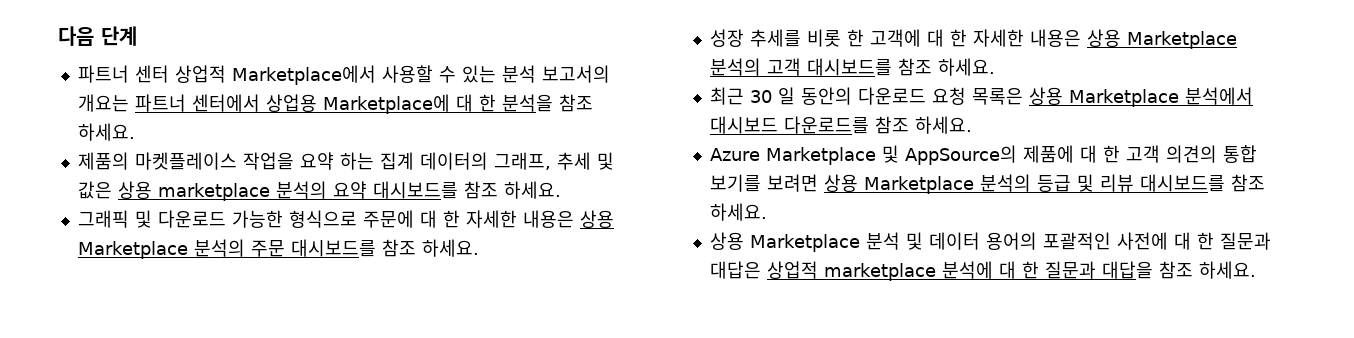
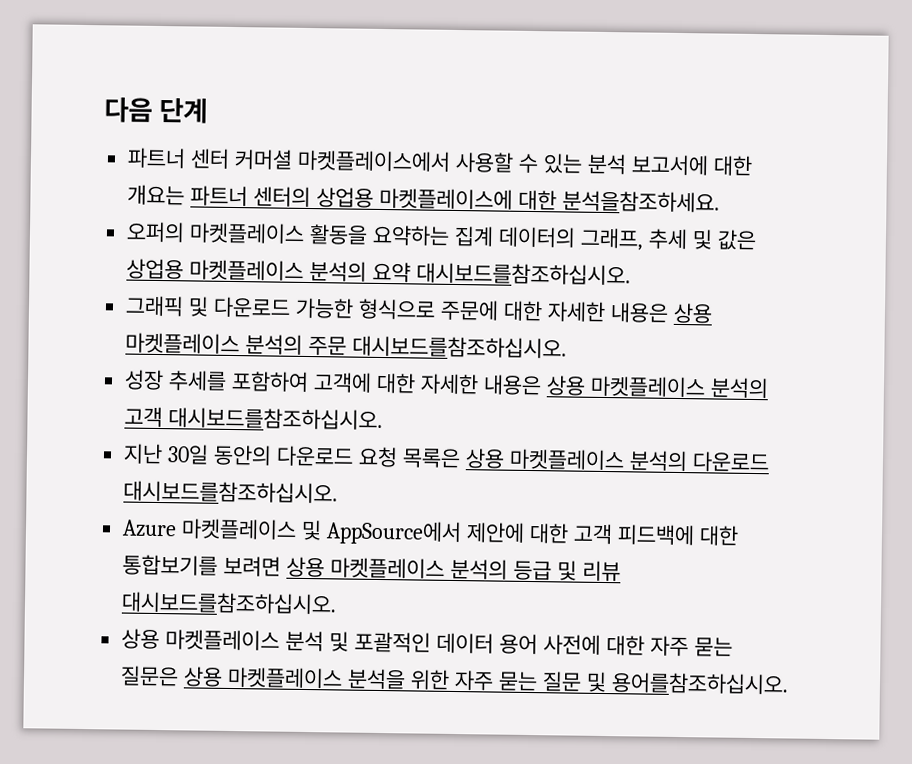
[174,65,376,85] 상업적 Marketplace에서 -> [234,149,452,172] 커머셜 마켓플레이스에서
[541,65,610,83] [77,94,593,114] [77,123,135,141] [77,152,374,170] 보고서의 개요는 파트너 센터에서 상업용 Marketplace에 대 한 분석을 참조 하세요. // 제품의 마켓플레이스 작업을 요약 하는 -> [630,154,753,176] [127,184,720,213] [126,221,451,246] 보고서에 대한 개요는 파트너 센터의 상업용 마켓플레이스에 대한 분석을참조하세요. // 오퍼의 마켓플레이스 활동을 요약하는
[117,181,561,201] 상용 marketplace 분석의 요약 대시보드를 참조 하세요. -> [126,258,631,286] 상업용 마켓플레이스 분석의 요약 대시보드를참조하십시오.
[419,210,614,228] [77,241,188,259] 대 한 자세한 내용은 상용 Marketplace -> [502,300,713,324] [125,332,241,355] 대한 자세한 내용은 상용 마켓플레이스
[290,239,479,257] 대시보드를 참조 하세요. -> [352,335,568,359] 대시보드를참조하십시오.
[806,29,1237,49] 비롯 한 고객에 대 한 자세한 내용은 상용 Marketplace -> [231,370,706,398] 포함하여 고객에 대한 자세한 내용은 상용 마켓플레이스
[806,58,995,76] [709,87,795,105] 대시보드를 참조 하세요. // 최근 30 일 -> [168,407,384,431] [123,443,210,465] 대시보드를참조하십시오. // 지난 30일
[1068,87,1253,107] [709,116,972,134] [709,145,1257,165] [709,174,761,192] Marketplace 분석에서 대시보드 다운로드를 참조 하세요. // Azure Marketplace 및 AppSource의 제품에 대 한 고객 의견의 통합 보기를 -> [508,448,770,473] [123,480,339,504] [122,518,739,546] [122,554,219,576] 마켓플레이스 분석의 다운로드 대시보드를참조하십시오. // Azure 마켓플레이스 및 AppSource에서 제안에 대한 고객 피드백에 대한 통합보기를
[863,176,974,194] Marketplace -> [330,557,446,579] 마켓플레이스
[1139,174,1265,192] [709,203,767,221] [709,232,860,252] 대시보드를 참조 하세요. // 상용 Marketplace -> [121,591,338,615] [121,628,281,651] 대시보드를참조하십시오. // 상용 마켓플레이스
[928,232,1271,250] [709,261,1256,281] 데이터 용어의 포괄적인 사전에 대 한 질문과 대답은 상업적 marketplace 분석에 대 한 질문과 대답을 참조 하세요. -> [353,631,733,657] [120,665,789,695] 포괄적인 데이터 용어 사전에 대한 자주 묻는 질문은 상용 마켓플레이스 분석을 위한 자주 묻는 질문 및 용어를참조하십시오.

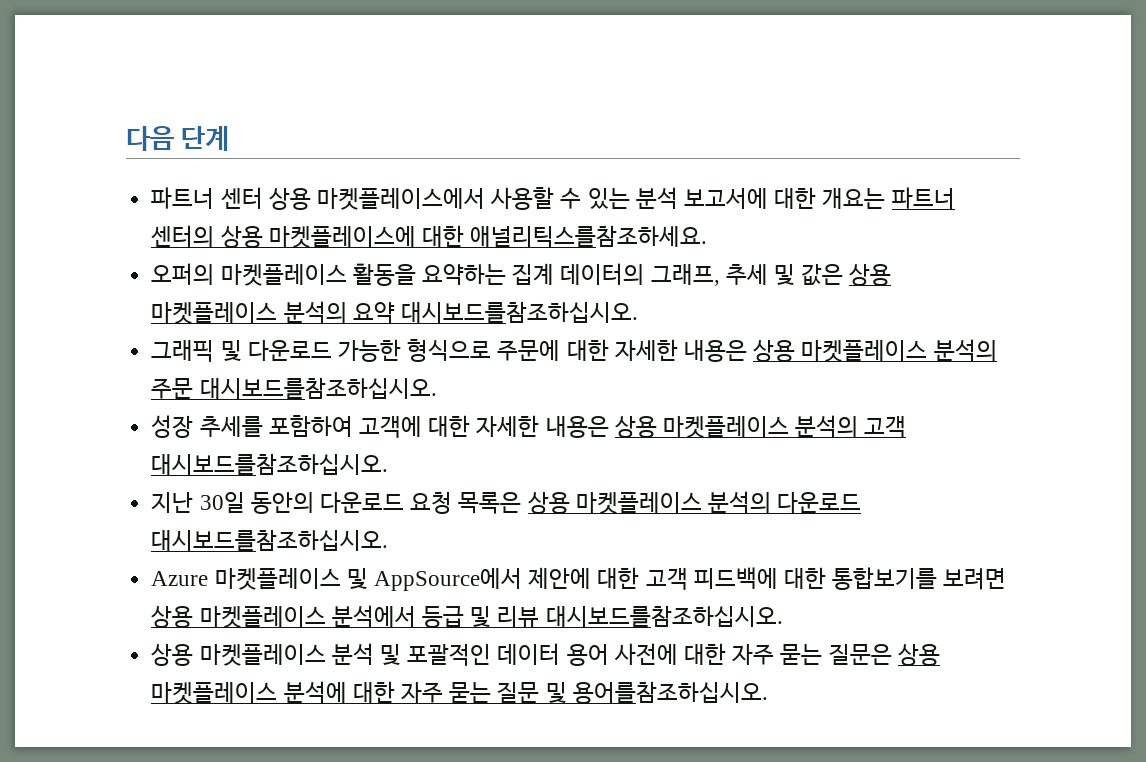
[234,149,294,170] 커머셜 -> [268,188,311,210] 상용
[316,187,375,208] 상업용 -> [220,226,263,248] 상용
[561,190,720,213] 분석을참조하세요. -> [470,225,708,248] 애널리틱스를참조하세요.
[126,258,185,280] 상업용 -> [849,264,892,286] 상용
[449,558,508,580] 분석의 -> [331,605,416,627] 분석에서
[347,668,450,690] 분석을 위한 -> [283,681,395,703] 분석에 대한

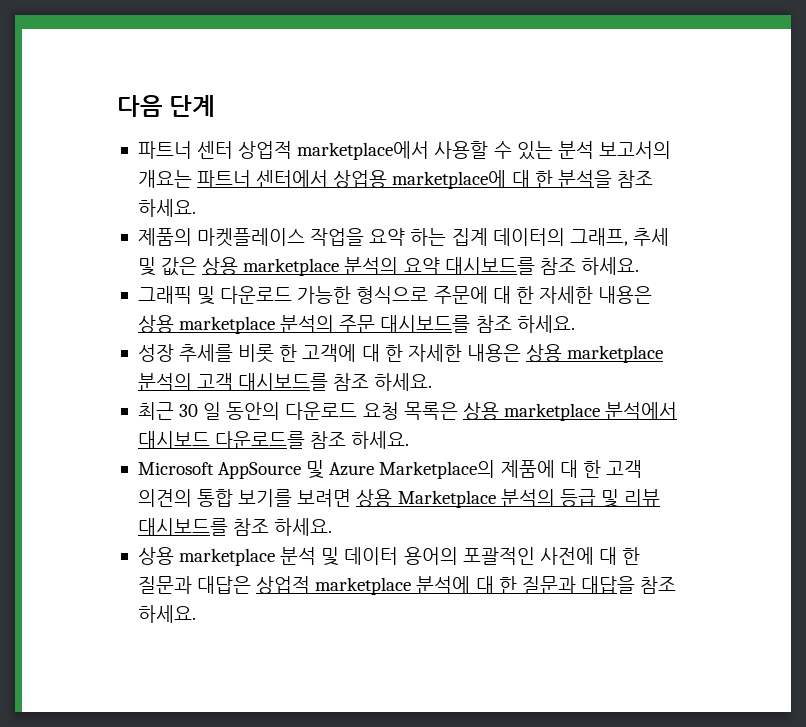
[268,188,485,210] 상용 마켓플레이스에서 -> [238,141,430,160] 상업적 marketplace에서
[683,187,955,209] [151,225,708,248] [151,263,506,286] 보고서에 대한 개요는 파트너 센터의 상용 마켓플레이스에 대한 애널리틱스를참조하세요. // 오퍼의 마켓플레이스 활동을 요약하는 -> [598,141,671,159] [137,170,653,189] [137,199,196,217] [137,228,447,247] 보고서의 개요는 파트너 센터에서 상업용 marketplace에 대 한 분석을 참조 하세요. // 제품의 마켓플레이스 작업을 요약 하는
[151,302,278,324] 마켓플레이스 -> [243,258,340,276] marketplace
[400,301,638,323] 대시보드를참조하십시오. -> [444,257,639,275] 대시보드를 참조 하세요.
[566,339,928,362] 대한 자세한 내용은 상용 마켓플레이스 -> [492,286,653,304] [137,315,276,334] 대 한 자세한 내용은 상용 marketplace
[199,377,437,399] 대시보드를참조하십시오. -> [380,315,575,333] 대시보드를 참조 하세요.
[268,415,789,438] 포함하여 고객에 대한 자세한 내용은 상용 마켓플레이스 -> [238,344,664,363] 비롯 한 고객에 대 한 자세한 내용은 상용 marketplace
[151,453,389,475] [151,492,245,513] 대시보드를참조하십시오. // 지난 30일 -> [238,373,433,391] [137,402,222,420] 대시보드를 참조 하세요. // 최근 30 일
[575,491,862,514] [151,529,389,551] [151,567,1007,591] [151,605,783,628] [151,644,326,666] 마켓플레이스 분석의 다운로드 대시보드를참조하십시오. // Azure 마켓플레이스 및 AppSource에서 제안에 대한 고객 피드백에 대한 통합보기를 보려면 상용 마켓플레이스 분석에서 등급 및 리뷰 대시보드를참조하십시오. // 상용 마켓플레이스 -> [503,402,678,421] [137,431,410,449] [137,460,642,479] [137,489,661,508] [137,518,333,536] [137,547,276,566] marketplace 분석에서 대시보드 다운로드를 참조 하세요. // Microsoft AppSource 및 Azure Marketplace의 제품에 대 한 고객 의견의 통합 보기를 보려면 상용 Marketplace 분석의 등급 및 리뷰 대시보드를 참조 하세요. // 상용 marketplace
[407,643,940,666] [151,681,768,704] 포괄적인 데이터 용어 사전에 대한 자주 묻는 질문은 상용 마켓플레이스 분석에 대한 자주 묻는 질문 및 용어를참조하십시오. -> [344,547,641,565] [137,576,677,595] [137,605,196,623] 데이터 용어의 포괄적인 사전에 대 한 질문과 대답은 상업적 marketplace 분석에 대 한 질문과 대답을 참조 하세요.

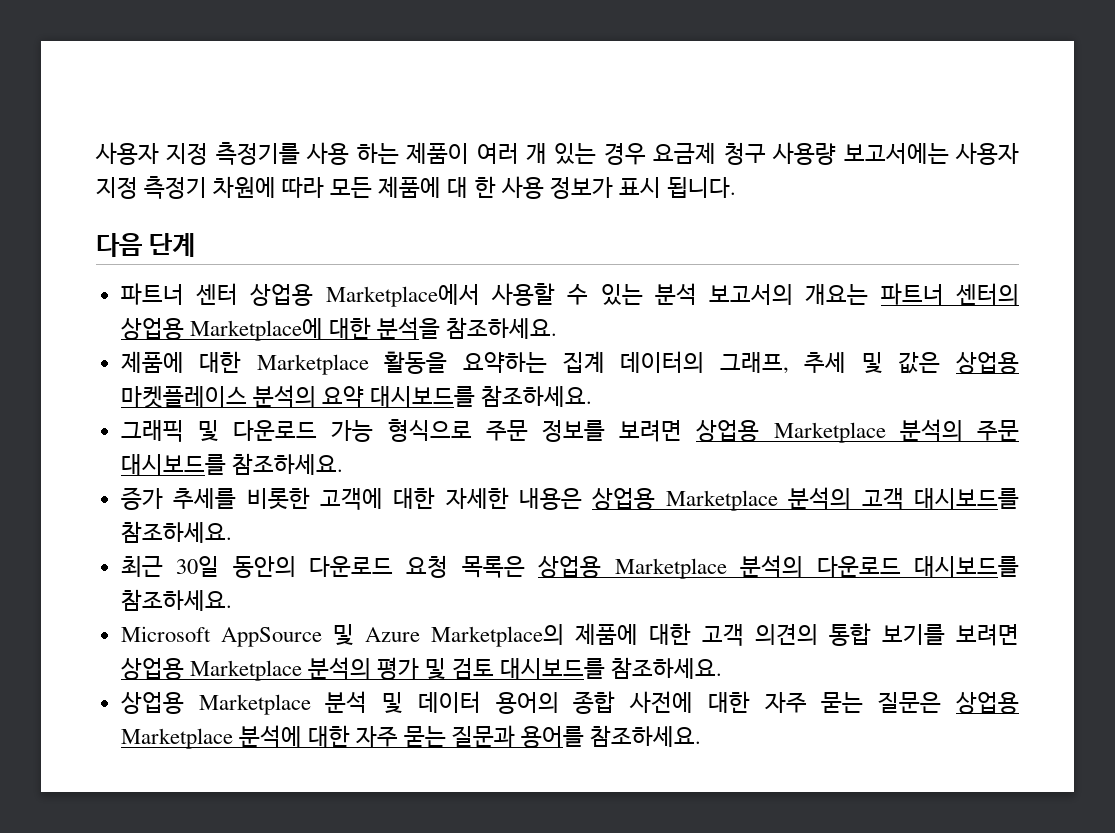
(117, 106) none -> [95,142,1020,165] [96,176,736,199] 사용자 지정 측정기를 사용 하는 제품이 여러 개 있는 경우 요금제 청구 사용량 보고서에는 사용자 지정 측정기 차원에 따라 모든 제품에 대 한 사용 정보가 표시 됩니다. //
[238,141,430,160] 상업적 marketplace에서 -> [250,284,480,307] 상업용 Marketplace에서
[256,170,653,189] [137,199,196,217] [137,228,447,247] 센터에서 상업용 marketplace에 대 한 분석을 참조 하세요. // 제품의 마켓플레이스 작업을 요약 하는 -> [955,283,1019,305] [120,317,558,341] [120,351,548,375] 센터의 상업용 Marketplace에 대한 분석을 참조하세요. // 제품에 대한 Marketplace 활동을 요약하는
[202,257,340,276] 상용 marketplace -> [955,352,1019,374] [120,386,247,408] 상업용 마켓플레이스
[539,257,639,275] 참조 하세요. -> [481,385,593,407] 참조하세요.
[297,286,653,304] [137,315,575,334] [137,344,664,363] 가능한 형식으로 주문에 대 한 자세한 내용은 상용 marketplace 분석의 주문 대시보드를 참조 하세요. // 성장 추세를 비롯 한 고객에 대 한 자세한 내용은 상용 marketplace -> [331,419,1020,443] [120,453,343,475] [120,487,778,511] 가능 형식으로 주문 정보를 보려면 상업용 Marketplace 분석의 주문 대시보드를 참조하세요. // 증가 추세를 비롯한 고객에 대한 자세한 내용은 상업용 Marketplace
[333,373,433,391] 참조 하세요. -> [120,521,232,543] 참조하세요.
[179,402,222,420] 30 일 -> [176,556,220,577] 30일
[462,402,678,421] [137,431,410,449] 상용 marketplace 분석에서 대시보드 다운로드를 참조 하세요. -> [538,555,1019,579] [120,589,232,611] 상업용 Marketplace 분석의 다운로드 대시보드를 참조하세요.
[559,460,601,478] 대 한 -> [648,623,691,645] 대한
[356,489,661,508] [137,518,333,536] [137,547,641,566] [137,576,677,595] [137,605,196,623] 상용 Marketplace 분석의 등급 및 리뷰 대시보드를 참조 하세요. // 상용 marketplace 분석 및 데이터 용어의 포괄적인 사전에 대 한 질문과 대답은 상업적 marketplace 분석에 대 한 질문과 대답을 참조 하세요. -> [120,657,723,681] [120,691,1020,715] [120,725,702,749] 상업용 Marketplace 분석의 평가 및 검토 대시보드를 참조하세요. // 상업용 Marketplace 분석 및 데이터 용어의 종합 사전에 대한 자주 묻는 질문은 상업용 Marketplace 분석에 대한 자주 묻는 질문과 용어를 참조하세요.

